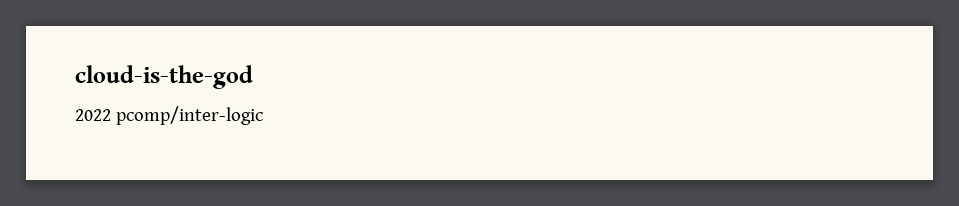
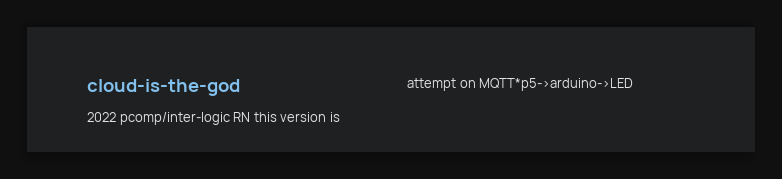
(263, 115) none -> [233,112,340,122] [407,78,634,91] RN this version is attempt on MQTT*p5->arduino->LED

